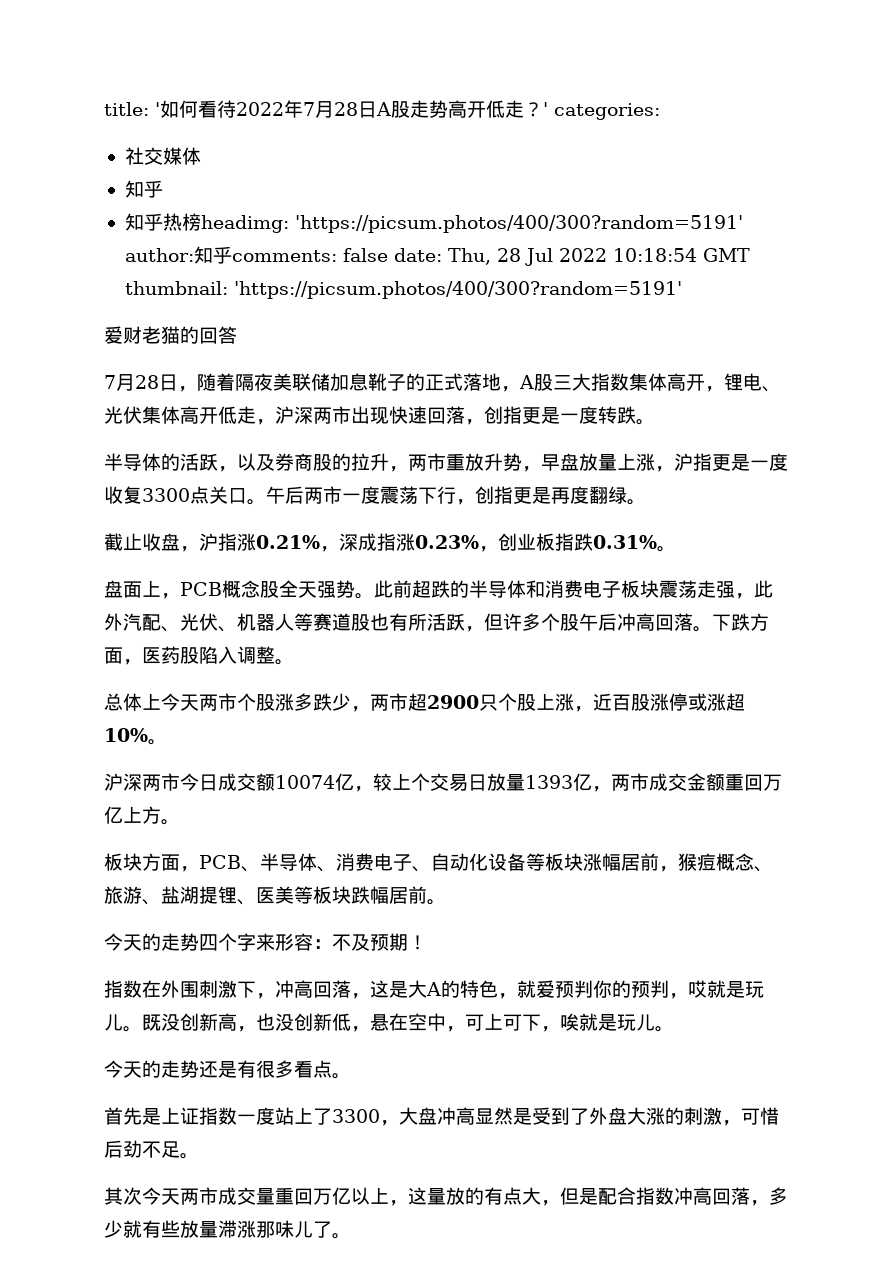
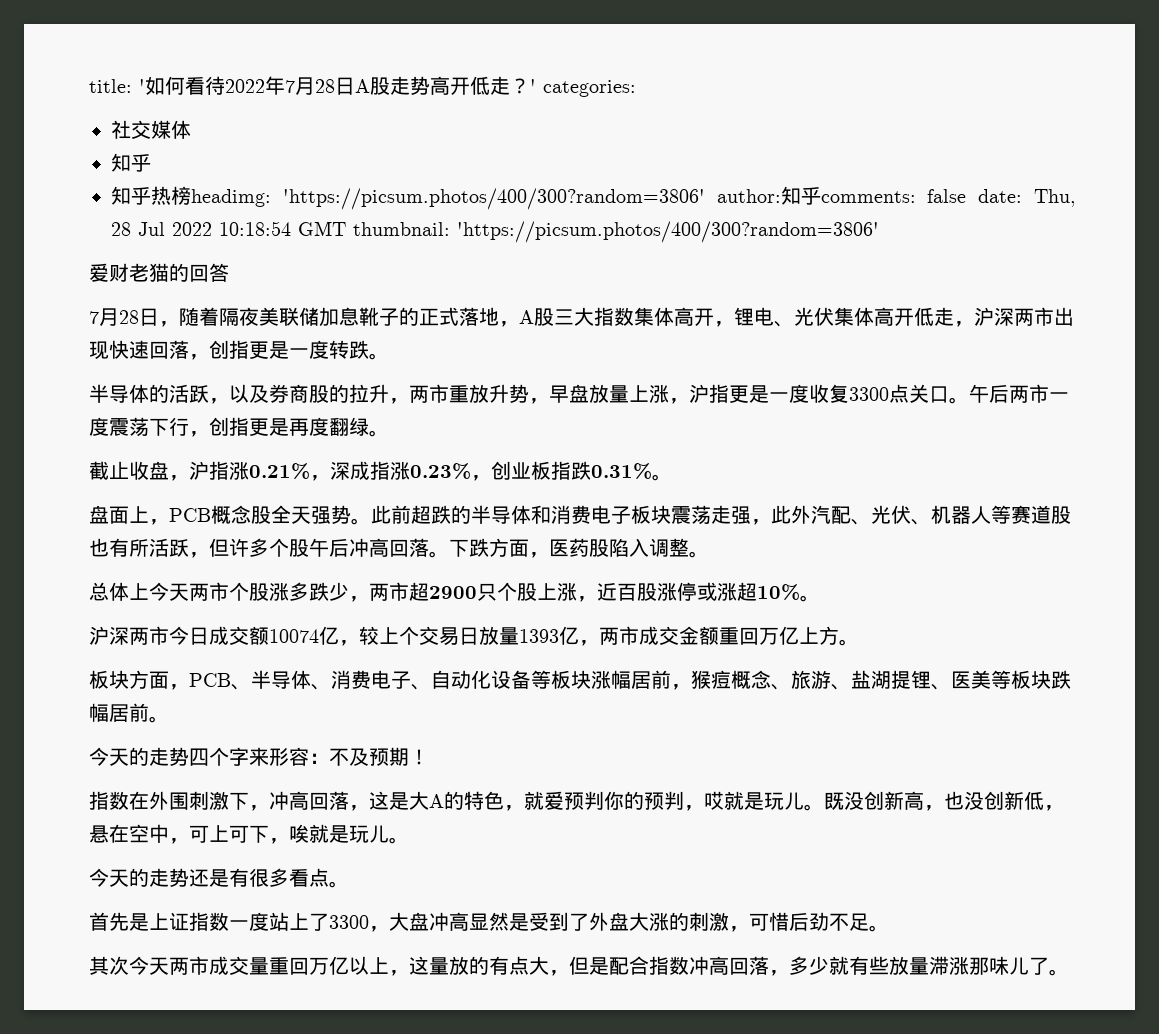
[294,215,743,233] 'https://picsum.photos/400/300?random=5191' -> [282,188,705,210] 'https://picsum.photos/400/300?random=3806'
[233,281,682,299] 'https://picsum.photos/400/300?random=5191' -> [457,221,879,243] 'https://picsum.photos/400/300?random=3806'

